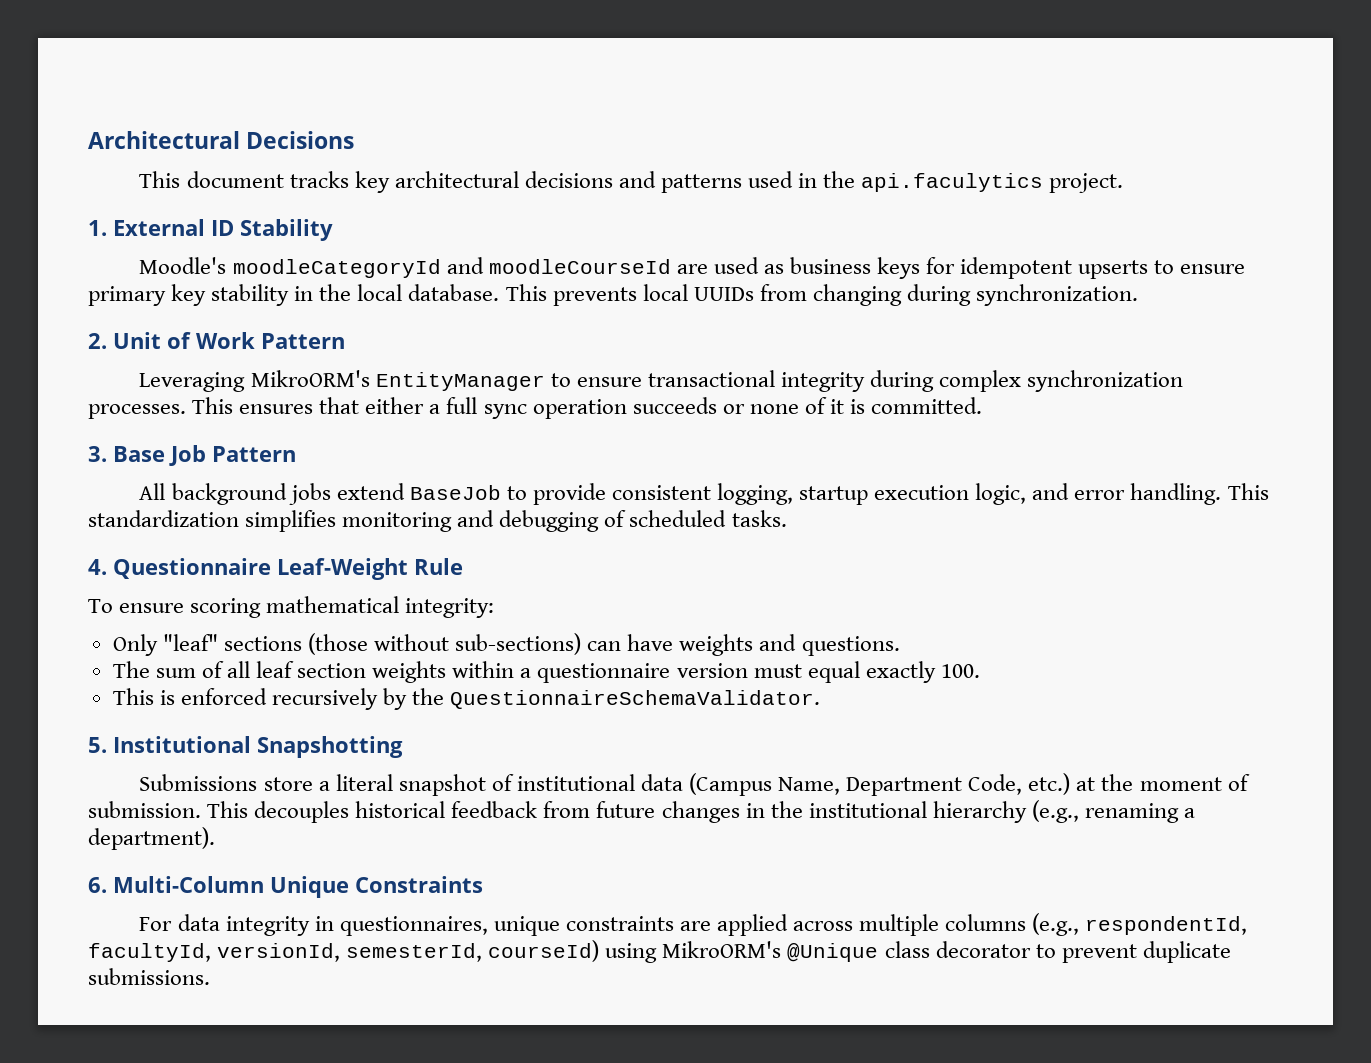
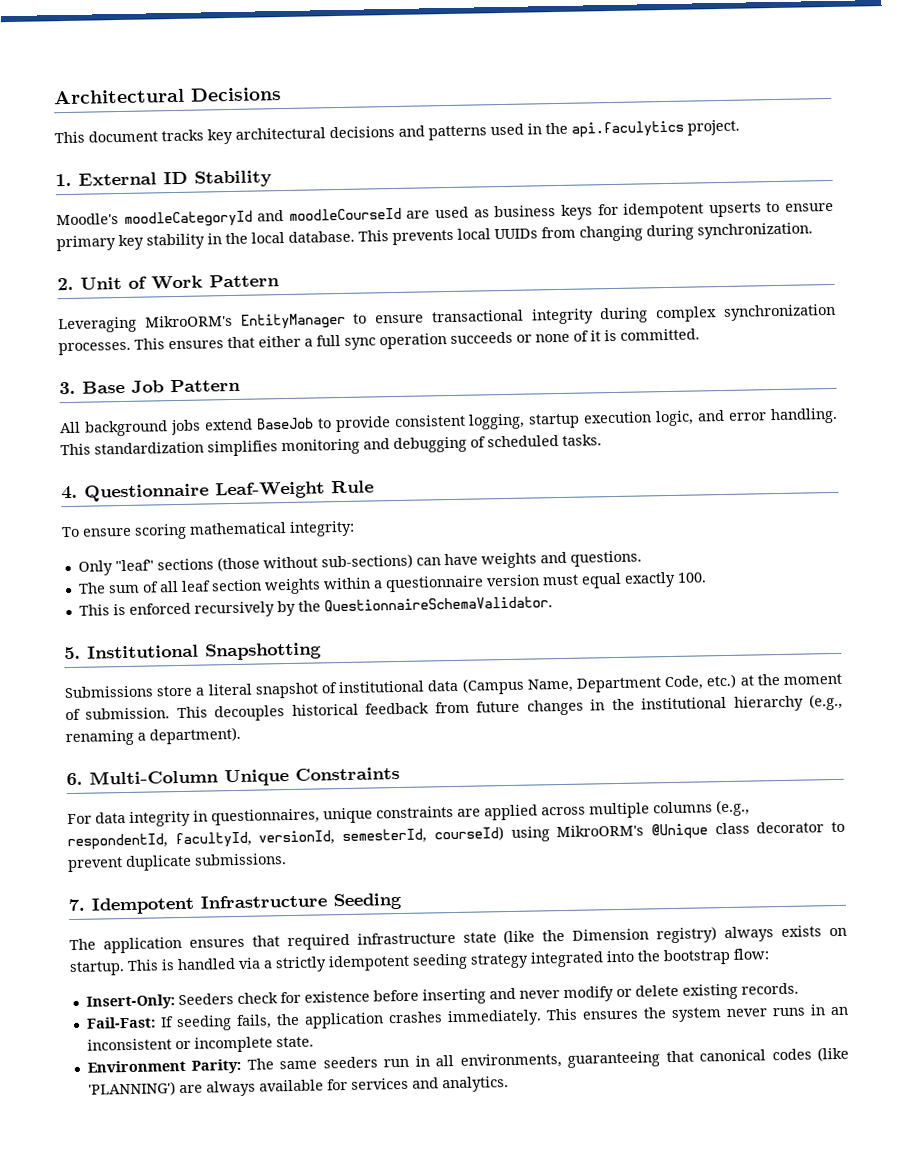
(210, 976) none -> [68,892,402,915] [69,925,847,954] [69,948,769,977] [85,982,799,1010] [85,1004,848,1032] [86,1036,314,1053] [86,1046,850,1074] [87,1076,509,1097] // 7. Idempotent Infrastructure Seeding // The application ensures that required infrastructure state (like the Dimension registry) always exists on startup. This is handled via a strictly idempotent seeding strategy integrated into the bootstrap flow: // Insert-Only: Seeders check for existence before inserting and never modify or delete existing records. // Fail-Fast: If seeding fails, the application crashes immediately. This ensures the system never runs in an inconsistent or incomplete state. // Environment Parity: The same seeders run in all environments, guaranteeing that canonical codes (like 'PLANNING') are always available for services and analytics.

